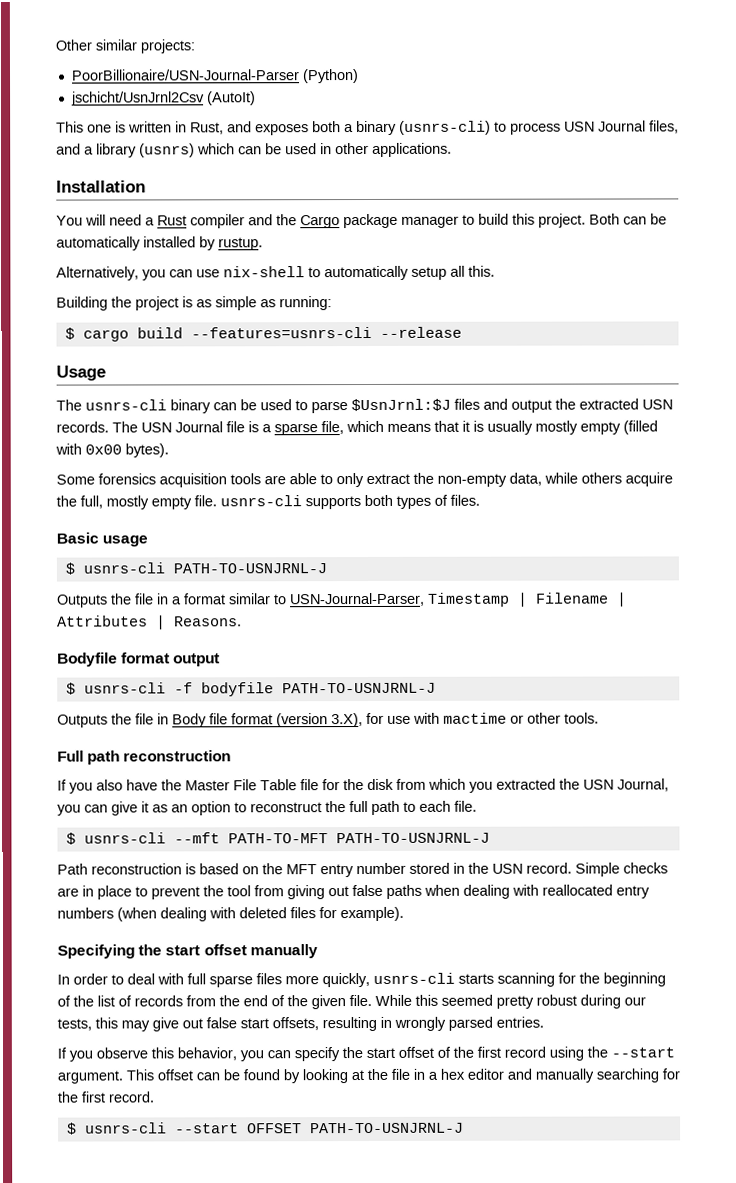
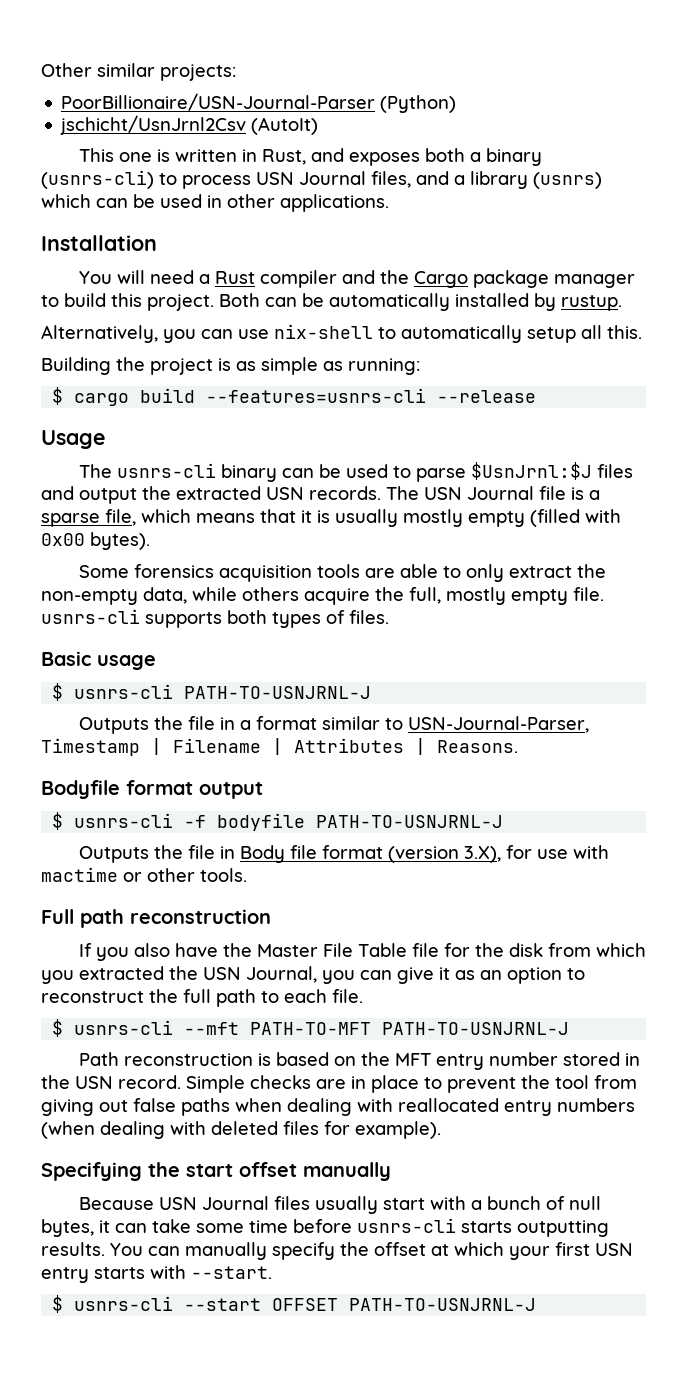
[57,972,666,988] [57,994,646,1010] [57,1016,544,1032] [57,1046,675,1062] [57,1068,680,1084] [57,1091,154,1103] In order to deal with full sparse files more quickly, usnrs-cli starts scanning for the beginning of the list of records from the end of the given file. While this seemed pretty robust during our tests, this may give out false start offsets, resulting in wrongly parsed entries. // If you observe this behavior, you can specify the start offset of the first record using the --start argument. This offset can be found by looking at the file in a hex editor and manually searching for the first record. -> [78,1196,601,1214] [41,1218,609,1237] [41,1242,633,1260] [41,1265,272,1283] Because USN Journal files usually start with a bunch of null bytes, it can take some time before usnrs-cli starts outputting results. You can manually specify the offset at which your first USN entry starts with --start.

